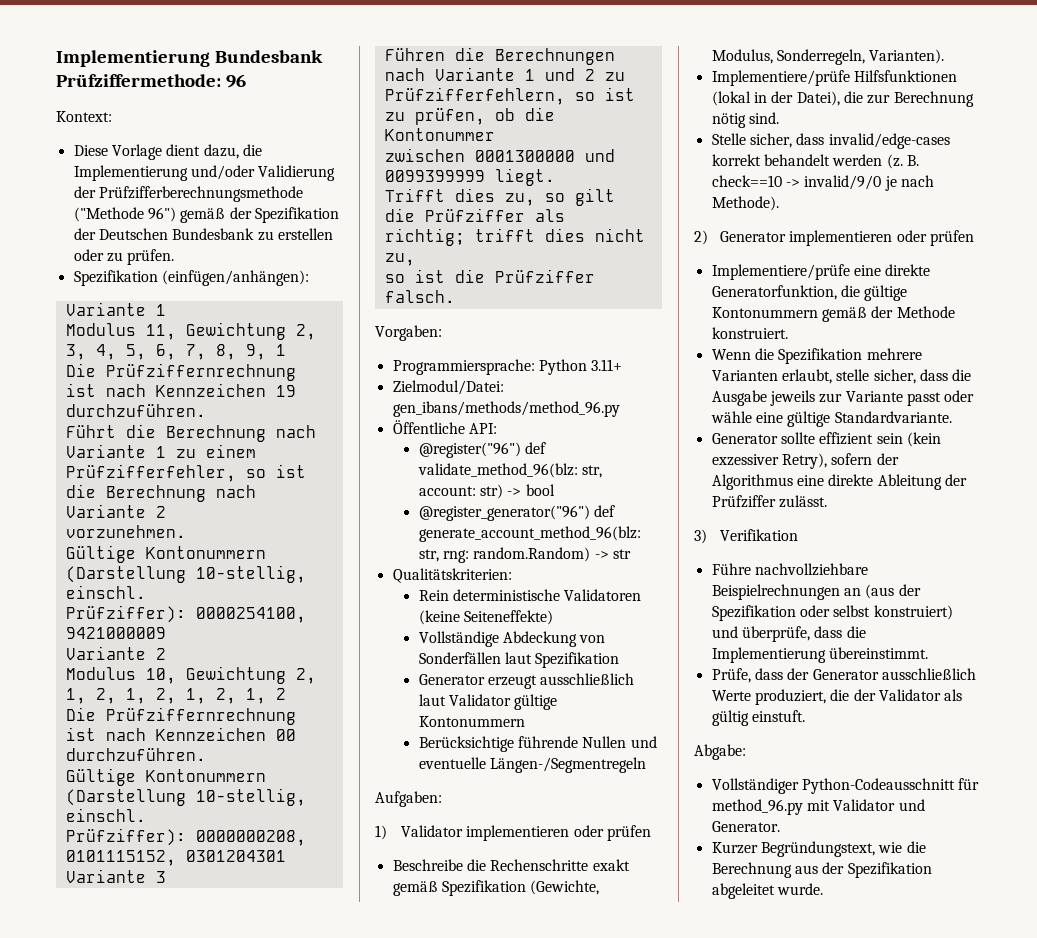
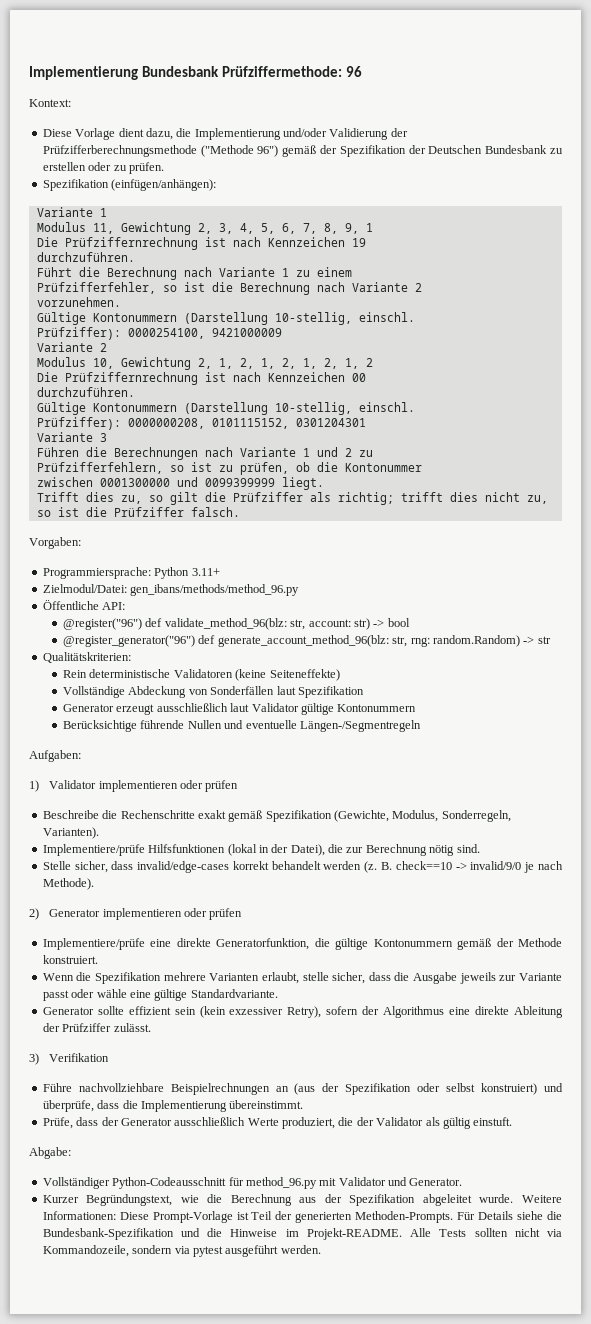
(823, 889) none -> [521,1195,562,1203] [42,1211,562,1223] [42,1228,563,1240] [42,1245,321,1257] Weitere Informationen: Diese Prompt-Vorlage ist Teil der generierten Methoden-Prompts. Für Details siehe die Bundesbank-Spezifikation und die Hinweise im Projekt-README. Alle Tests sollten nicht via Kommandozeile, sondern via pytest ausgeführt werden.

